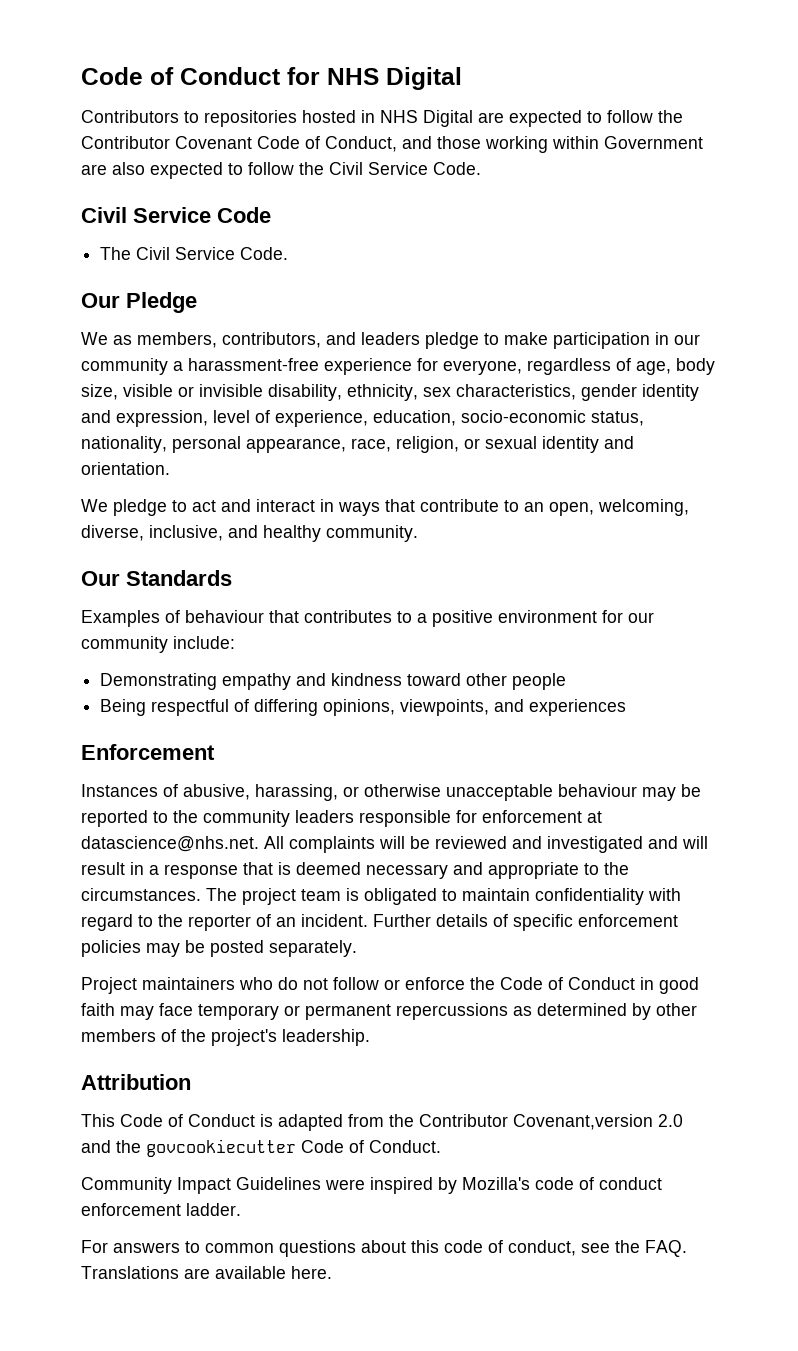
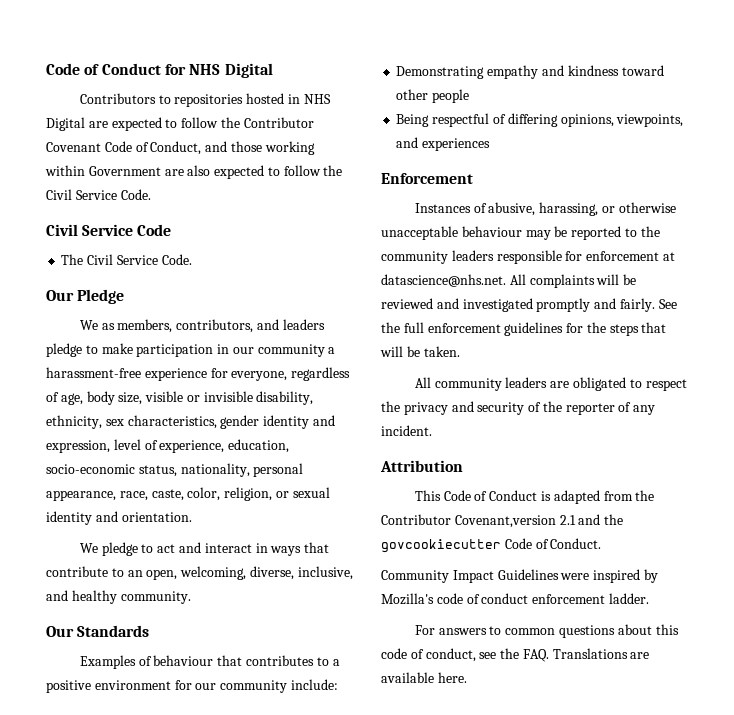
(391, 445) none -> [151,487,221,501] caste, color,
[648,836,708,849] [81,862,629,879] [81,888,681,905] [81,914,153,931] and will result in a response that is deemed necessary and appropriate to the circumstances. The project team is obligated to maintain confidentiality with regard to -> [536,298,677,312] [381,322,667,336] [380,346,460,357] [414,377,687,391] [381,401,542,415] promptly and fairly. See the full enforcement guidelines for the steps that will be taken. // All community leaders are obligated to respect the privacy and security of
[276,917,296,927] an -> [633,405,656,415] any
[373,914,678,931] [81,940,357,957] [81,977,699,994] [81,1003,697,1020] [81,1029,370,1046] Further details of specific enforcement policies may be posted separately. // Project maintainers who do not follow or enforce the Code of Conduct in good faith may face temporary or permanent repercussions as determined by other members of the project's leadership. -> (432, 430) none
[658,1114,683,1127] 2.0 -> [559,515,576,525] 2.1

